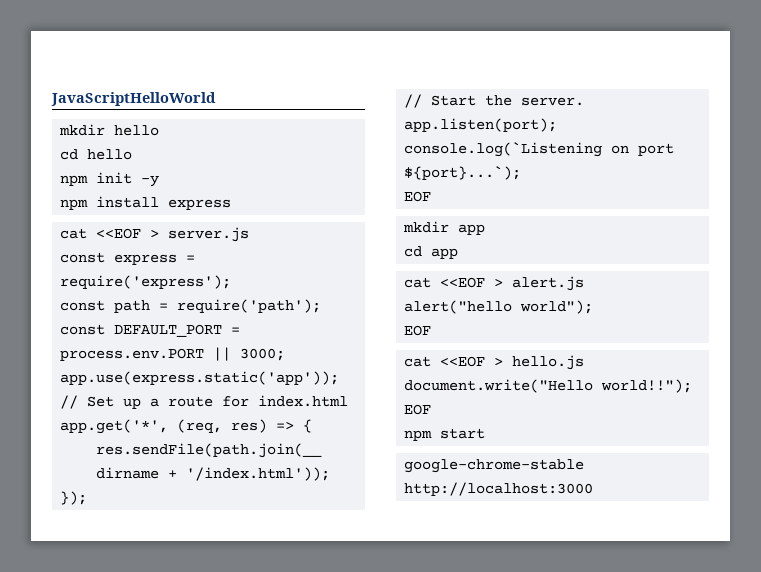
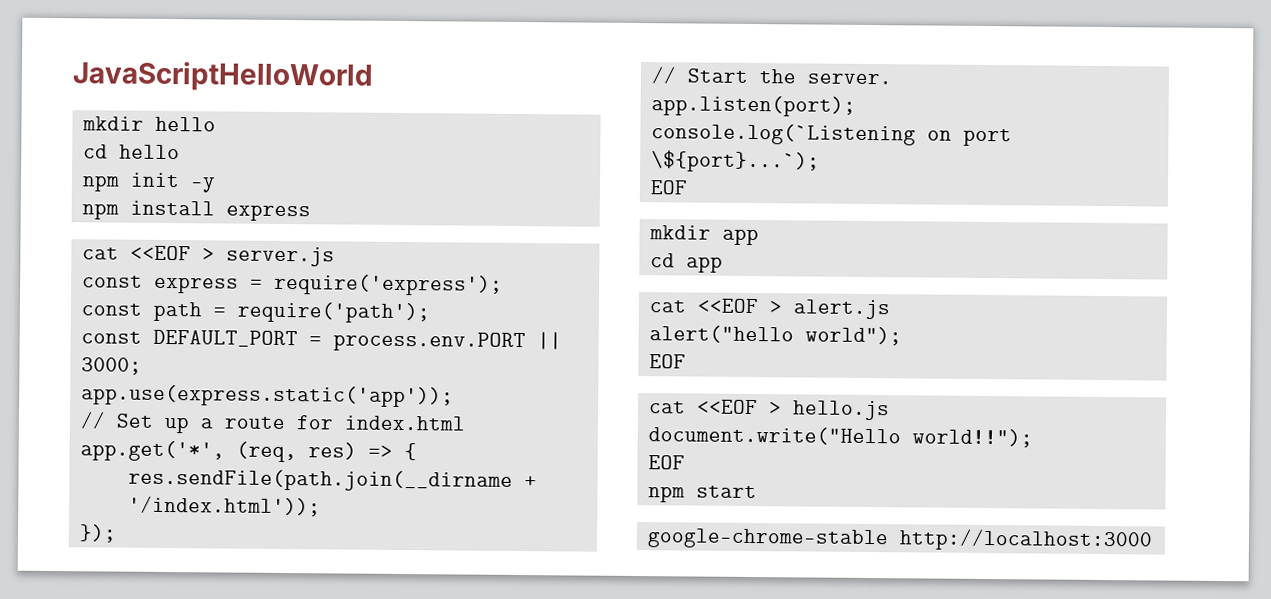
[403,166,521,180] ${port}...`); -> [650,150,820,173] \${port}...`);

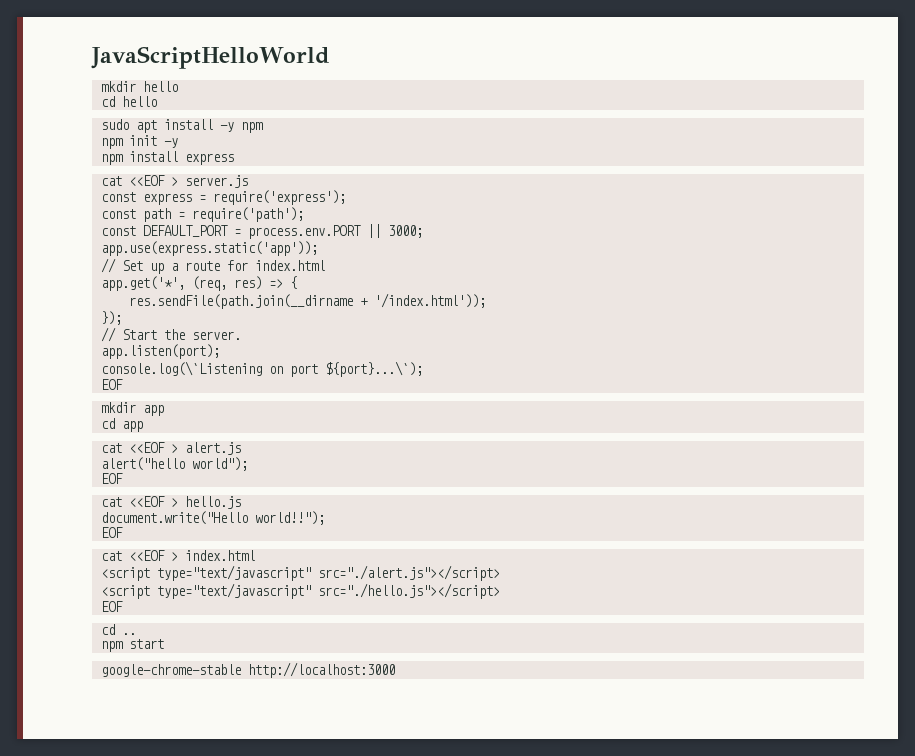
(180, 152) none -> [101,119,263,133] // sudo apt install -y npm
[650,123,916,146] console.log(`Listening -> [101,361,262,376] console.log(\`Listening
[650,150,820,173] \${port}...`); -> [325,361,423,377] ${port}...\`);
(685, 462) none -> [101,550,255,561] [101,565,500,581] [101,583,500,599] [101,601,123,612] [101,624,136,635] // cat <<EOF > index.html // <script type="text/javascript" src="./alert.js"></script> // <script type="text/javascript" src="./hello.js"></script> // EOF // cd ..

